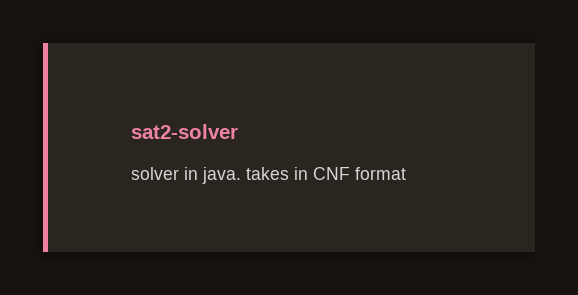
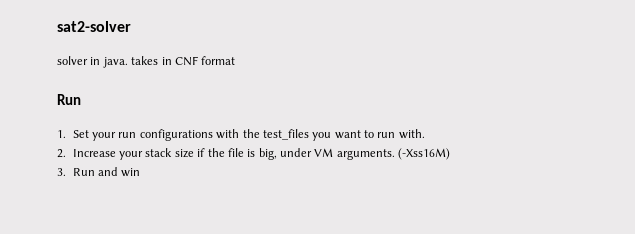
(406, 173) none -> [57,94,81,105] [57,129,425,141] [57,148,451,160] [57,167,141,177] // Run // 1. Set your run configurations with the test_files you want to run with. // 2. Increase your stack size if the file is big, under VM arguments. (-Xss16M) // 3. Run and win

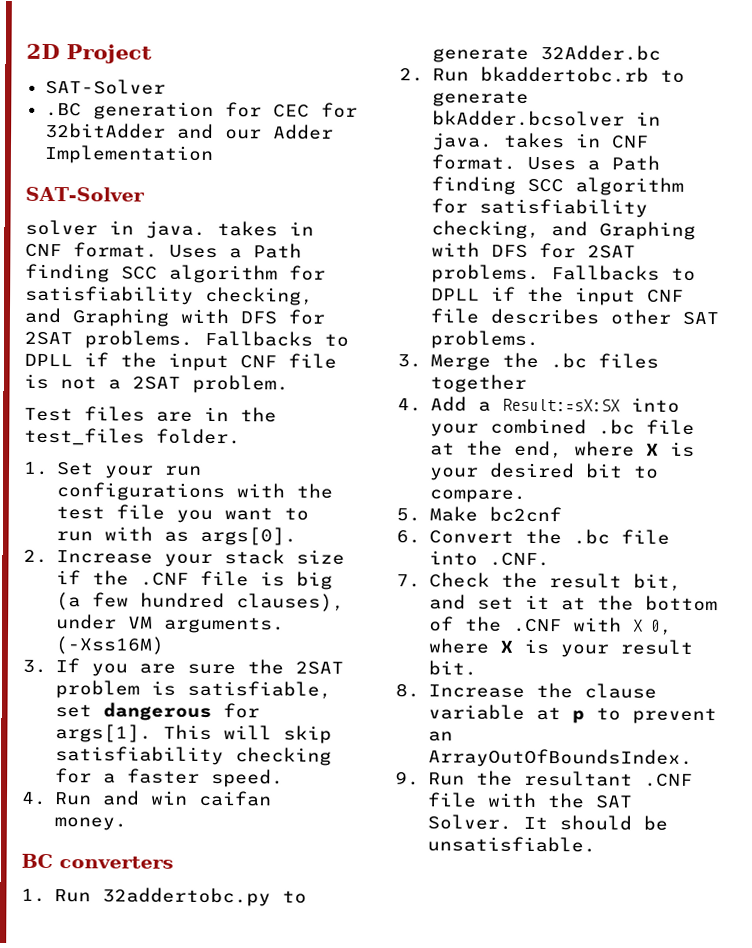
[57,21,131,32] sat2-solver -> [26,43,152,64] [44,78,166,95] [44,101,358,120] [44,122,334,140] [43,144,214,164] [25,186,145,202] 2D Project // SAT-Solver // .BC generation for CEC for 32bitAdder and our Adder Implementation // SAT-Solver
[201,56,236,65] [57,94,81,105] format // Run -> [73,242,302,259] [25,263,326,284] [25,285,314,306] [24,307,326,327] [24,330,349,349] [24,352,337,372] [24,373,289,394] [24,406,277,423] [24,427,241,446] format. Uses a Path finding SCC algorithm for satisfiability checking, and Graphing with DFS for 2SAT problems. Fallbacks to DPLL if the input CNF file is not a 2SAT problem. // Test files are in the test_files folder.
[262,129,309,140] test_files -> [55,504,165,520] test file
[398,129,425,139] with. -> [103,526,297,546] with as args[0].
[227,148,277,160] file is big, -> [139,570,333,590] [55,592,345,612] .CNF file is big (a few hundred clauses),
[72,167,141,177] Run and win -> [54,658,344,677] [54,680,332,699] [54,702,260,721] [54,724,332,744] [54,746,332,766] [54,768,284,788] [21,790,272,807] [53,817,127,831] [21,853,174,869] [21,887,307,907] [431,44,661,63] [399,66,685,83] [431,90,529,107] [431,110,661,127] [430,132,649,151] [430,154,660,171] [430,176,684,196] [430,198,648,218] [430,220,696,240] [430,242,636,259] [430,264,696,283] [430,286,684,306] [429,308,719,326] [429,330,539,349] [397,352,659,371] [429,374,527,393] [397,396,680,413] [429,418,695,437] [429,440,695,459] [428,462,659,481] [428,489,526,503] [396,506,562,523] [396,528,670,545] [428,550,550,567] [396,572,682,591] [428,594,718,612] [428,616,673,635] [427,638,693,658] [427,660,477,676] [395,682,657,699] [427,704,717,725] [427,731,453,742] [427,748,693,768] [395,770,693,787] [426,792,633,809] [426,814,668,831] [426,836,596,853] If you are sure the 2SAT problem is satisfiable, set dangerous for args[1]. This will skip satisfiability checking for a faster speed. // 4. Run and win caifan money. // BC converters // 1. Run 32addertobc.py to generate 32Adder.bc // 2. Run bkaddertobc.rb to generate bkAdder.bcsolver in java. takes in CNF format. Uses a Path finding SCC algorithm for satisfiability checking, and Graphing with DFS for 2SAT problems. Fallbacks to DPLL if the input CNF file describes other SAT problems. // 3. Merge the .bc files together // 4. Add a Result:=sX:SX into your combined .bc file at the end, where X is your desired bit to compare. // 5. Make bc2cnf // 6. Convert the .bc file into .CNF. // 7. Check the result bit, and set it at the bottom of the .CNF with X 0, where X is your result bit. // 8. Increase the clause variable at p to prevent an ArrayOutOfBoundsIndex. // 9. Run the resultant .CNF file with the SAT Solver. It should be unsatisfiable.

